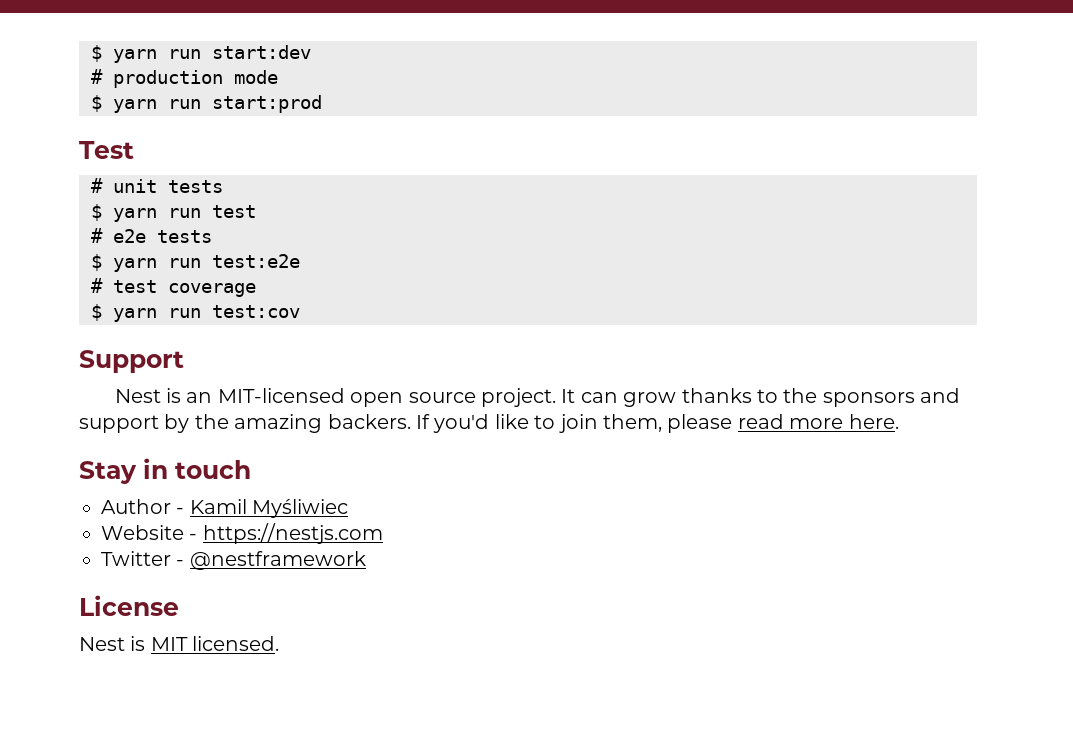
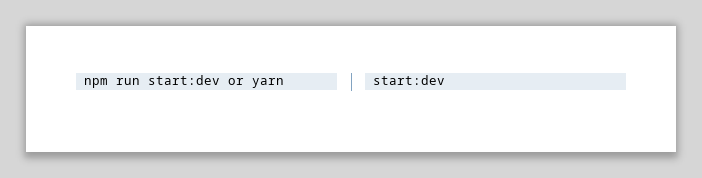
[91,45,157,63] $ yarn -> [83,78,108,88] npm
[91,69,278,88] [91,95,322,113] [79,141,134,159] [91,178,223,193] [91,204,256,222] [91,228,212,243] [91,254,300,272] [91,278,256,297] [91,304,300,322] [79,350,184,373] [114,388,961,407] [79,414,899,433] [79,458,251,484] [101,499,349,518] [101,523,383,544] [101,551,366,570] [79,595,179,616] [79,636,280,651] // # production mode // $ yarn run start:prod // Test // # unit tests // $ yarn run test // # e2e tests // $ yarn run test:e2e // # test coverage // $ yarn run test:cov // Support // Nest is an MIT-licensed open source project. It can grow thanks to the sponsors and support by the amazing backers. If you'd like to join them, please read more here. // Stay in touch // Author - Kamil Myśliwiec // Website - https://nestjs.com // Twitter - @nestframework // License // Nest is MIT licensed. -> [227,75,445,88] or yarn start:dev

